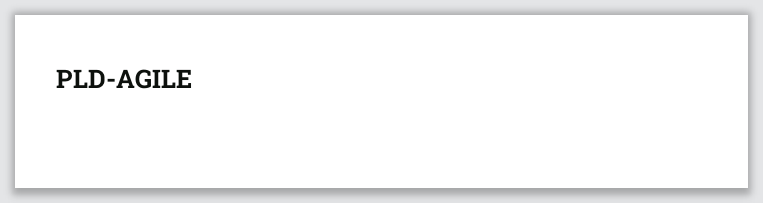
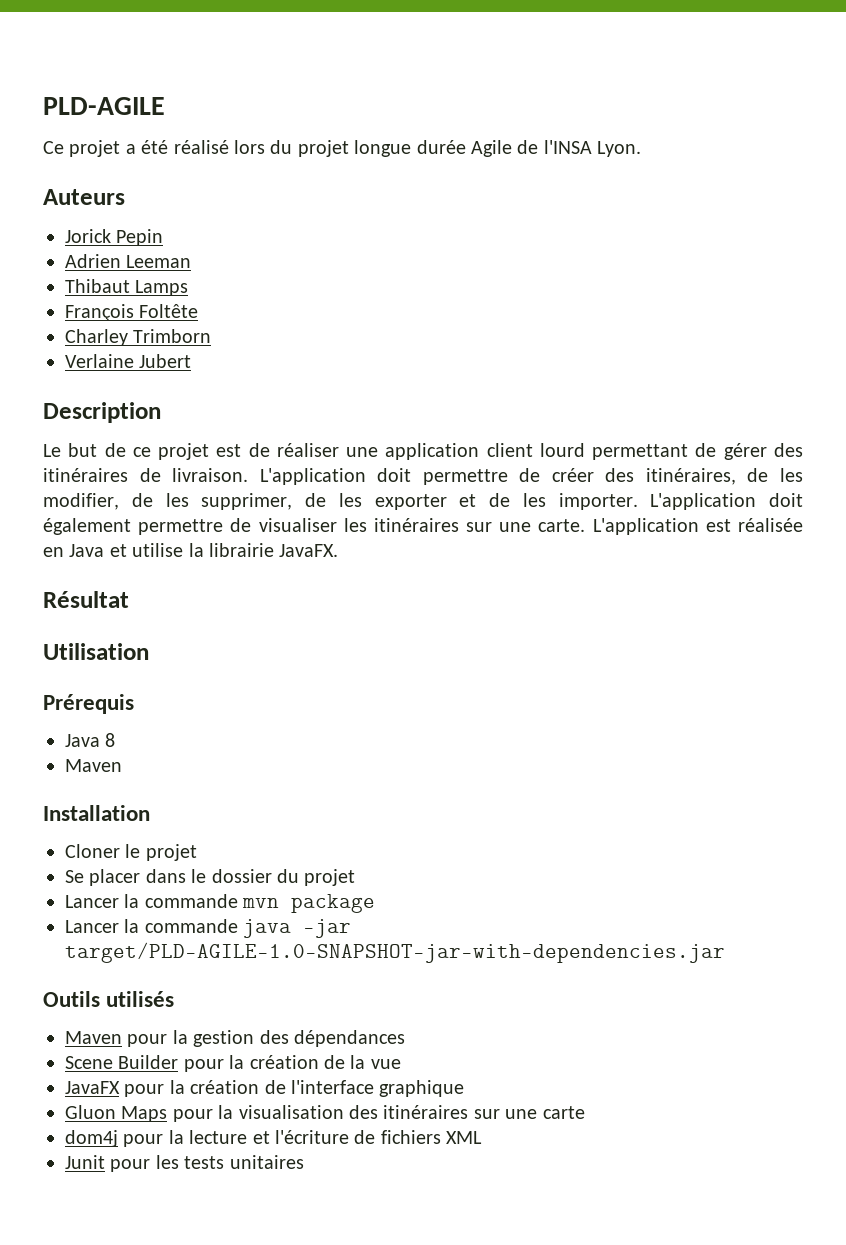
(192, 79) none -> [43,140,642,157] [43,189,125,205] [65,229,164,246] [65,254,192,268] [65,279,189,296] [65,304,199,321] [65,329,212,346] [65,354,192,368] [43,402,161,423] [43,443,803,460] [43,468,803,485] [43,493,803,510] [43,518,803,535] [43,543,339,557] [43,591,129,608] [43,643,149,660] [43,694,134,714] [65,733,116,747] [65,759,122,772] [43,805,150,821] [65,844,197,861] [65,869,356,886] [65,894,376,913] [65,919,352,938] [65,942,725,963] [43,991,175,1007] [65,1030,405,1047] [65,1055,401,1072] [65,1080,465,1097] [65,1105,585,1122] [65,1130,483,1147] [65,1155,304,1172] // Ce projet a été réalisé lors du projet longue durée Agile de l'INSA Lyon. // Auteurs // Jorick Pepin // Adrien Leeman // Thibaut Lamps // François Foltête // Charley Trimborn // Verlaine Jubert // Description // Le but de ce projet est de réaliser une application client lourd permettant de gérer des itinéraires de livraison. L'application doit permettre de créer des itinéraires, de les modifier, de les supprimer, de les exporter et de les importer. L'application doit également permettre de visualiser les itinéraires sur une carte. L'application est réalisée en Java et utilise la librairie JavaFX. // Résultat // Utilisation // Prérequis // Java 8 // Maven // Installation // Cloner le projet // Se placer dans le dossier du projet // Lancer la commande mvn package // Lancer la commande java -jar target/PLD-AGILE-1.0-SNAPSHOT-jar-with-dependencies.jar // Outils utilisés // Maven pour la gestion des dépendances // Scene Builder pour la création de la vue // JavaFX pour la création de l'interface graphique // Gluon Maps pour la visualisation des itinéraires sur une carte // dom4j pour la lecture et l'écriture de fichiers XML // Junit pour les tests unitaires

